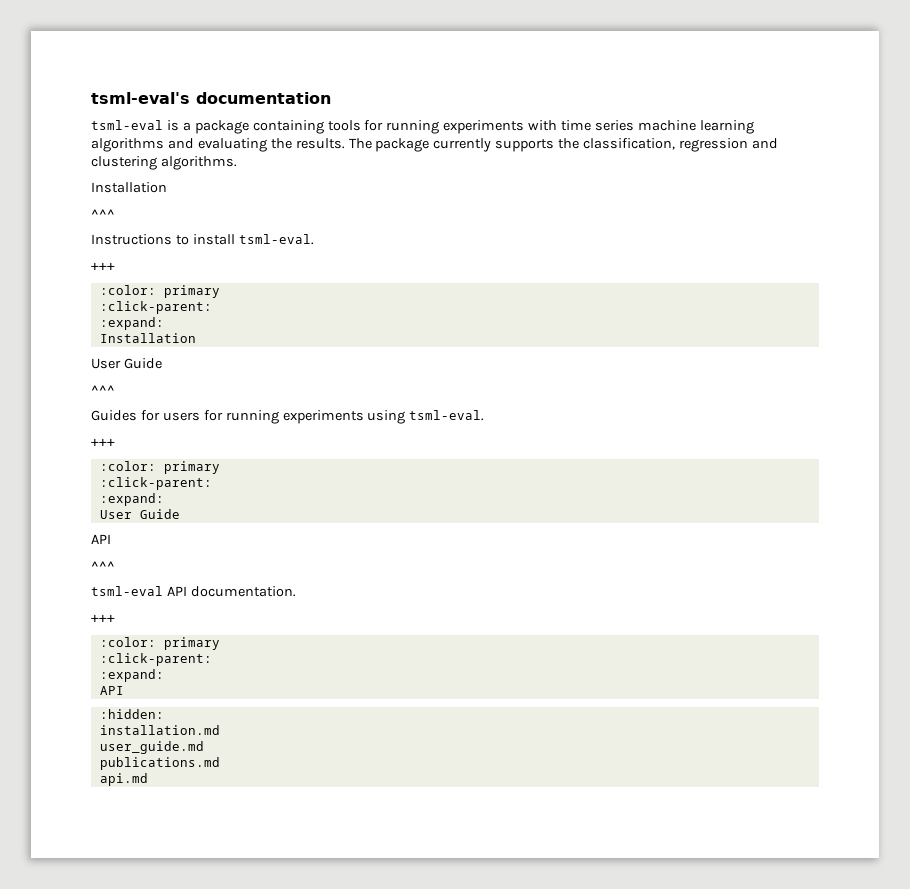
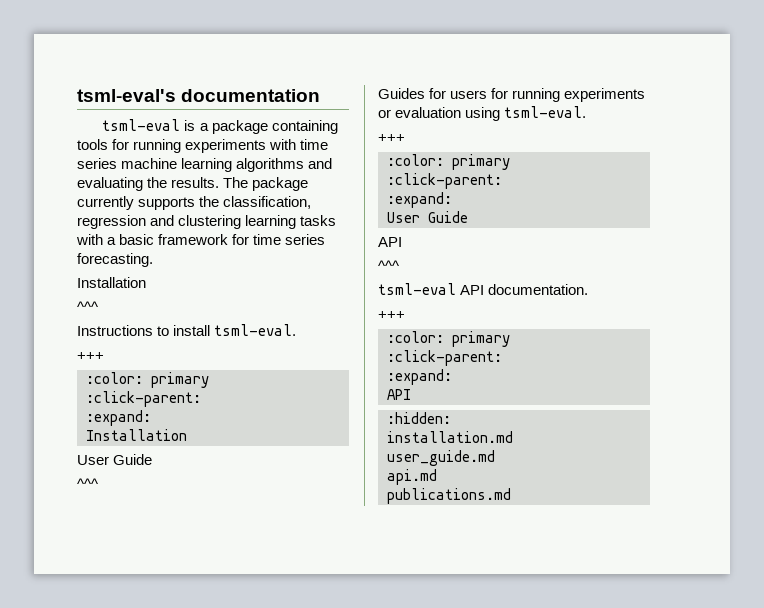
[160,156,237,170] algorithms. -> [245,215,337,229] [76,234,326,245] [77,253,153,267] learning tasks with a basic framework for time series forecasting.
(364, 417) none -> [378,107,462,118] or evaluation
(204, 747) none -> [387,469,437,485] // api.md
[99,773,148,786] // api.md -> (511, 496) none

